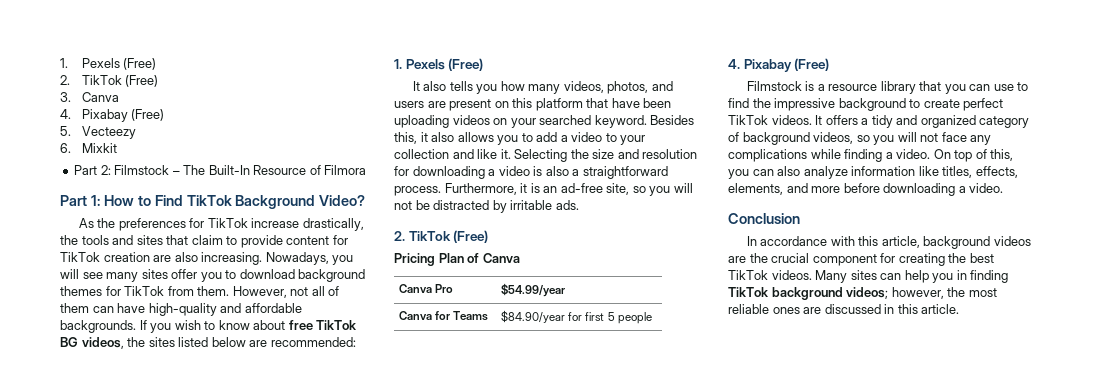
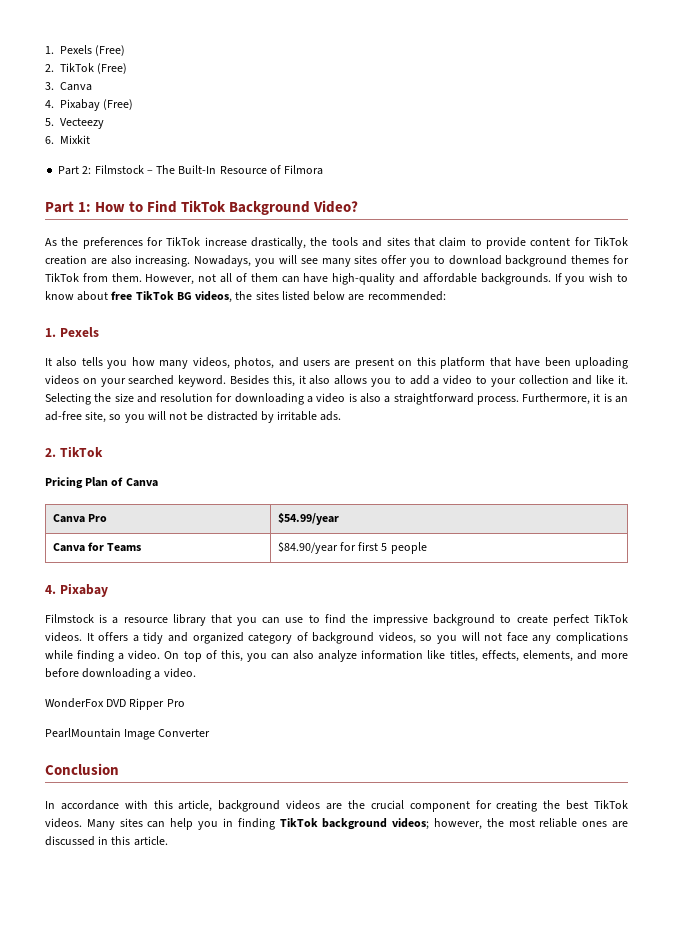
[448,58,484,71] (Free) -> (99, 332) none
[453,230,489,243] (Free) -> (103, 451) none
[794,58,830,71] (Free) -> (108, 590) none
(1004, 188) none -> [45,698,185,710] [45,728,211,740] // WonderFox DVD Ripper Pro // PearlMountain Image Converter

